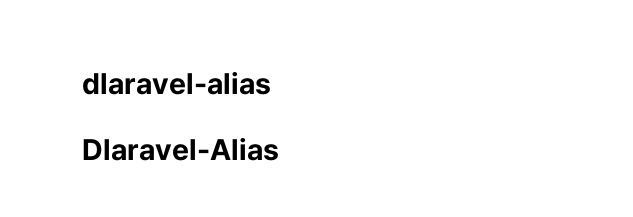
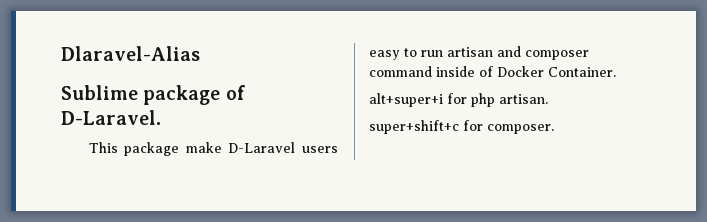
[82,71,271,95] [82,137,279,161] dlaravel-alias // Dlaravel-Alias -> [61,46,200,61] [61,85,245,105] [61,110,161,125] [88,142,338,156] [369,46,589,60] [369,66,616,77] [369,93,548,107] [369,120,554,134] Dlaravel-Alias // Sublime package of D-Laravel. // This package make D-Laravel users easy to run artisan and composer command inside of Docker Container. // alt+super+i for php artisan. // super+shift+c for composer.

